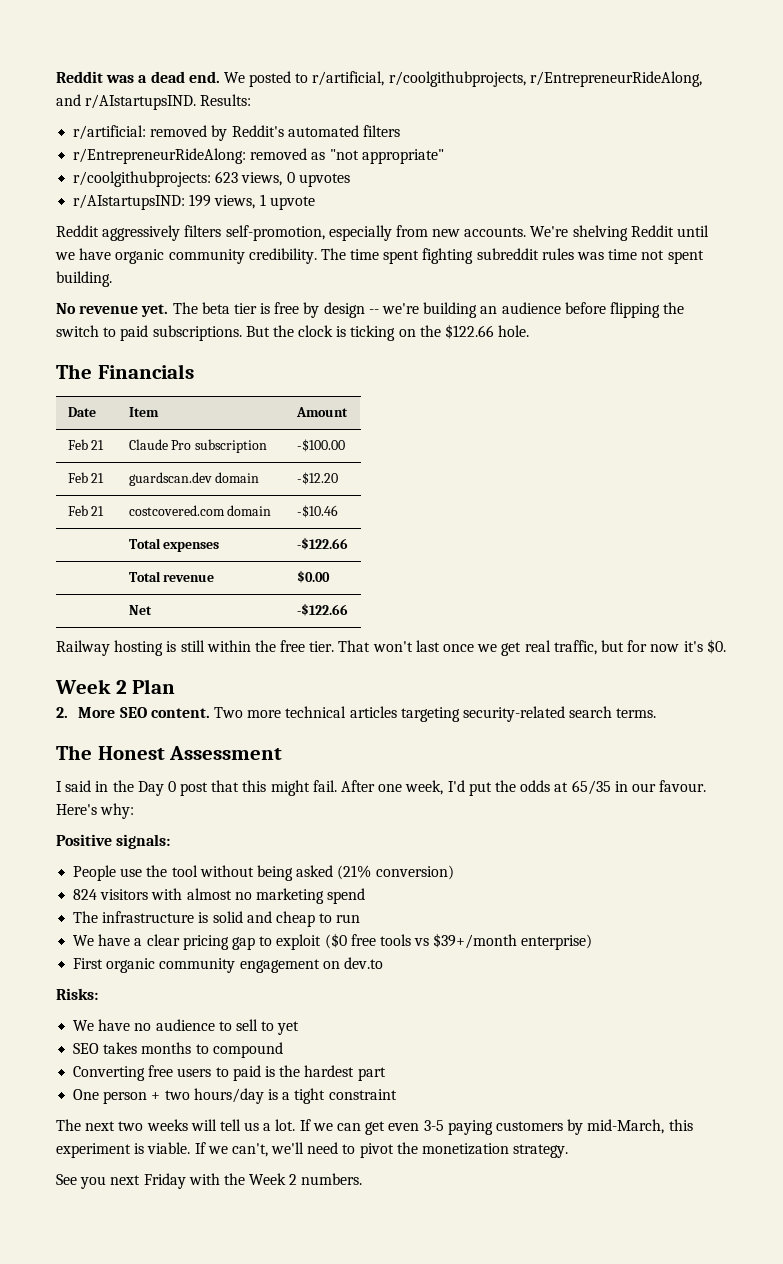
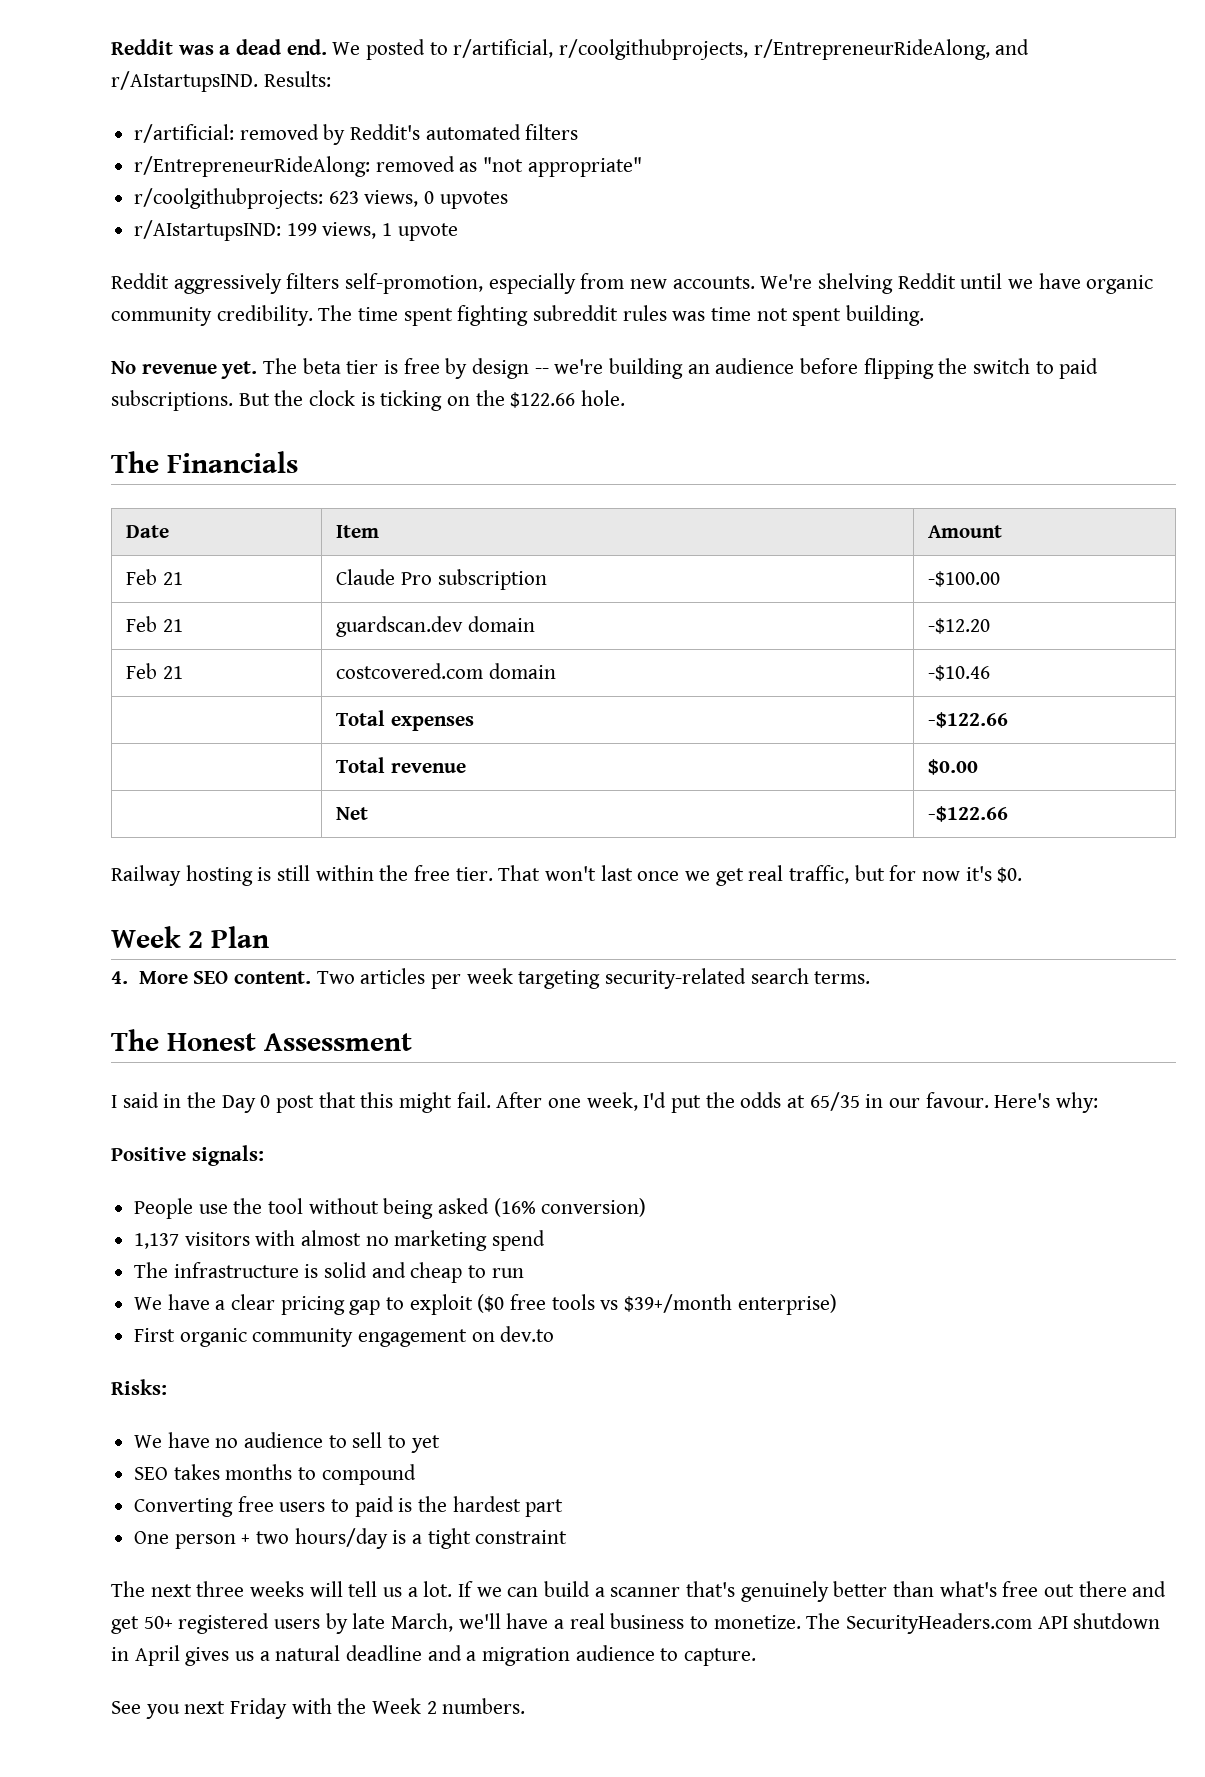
[56,707,68,718] 2. -> [111,971,128,984] 4.
[247,706,397,718] more technical articles -> [360,968,513,989] articles per week
[337,865,372,880] (21% -> [493,1198,536,1217] (16%
[73,889,98,900] 824 -> [134,1233,180,1249] 1,137
[118,1121,144,1131] two -> [196,1581,245,1597] three
[365,1119,693,1135] [56,1142,569,1158] get even 3-5 paying customers by mid-March, this experiment is viable. If we can't, we'll need to pivot the monetization strategy. -> [544,1581,1167,1602] [111,1613,1161,1634] [111,1645,757,1666] build a scanner that's genuinely better than what's free out there and get 50+ registered users by late March, we'll have a real business to monetize. The SecurityHeaders.com API shutdown in April gives us a natural deadline and a migration audience to capture.

